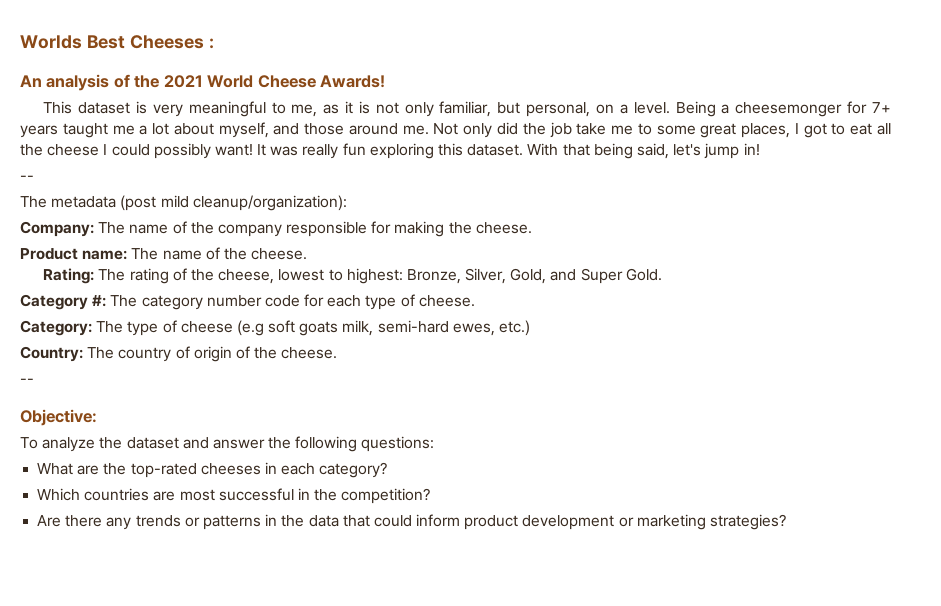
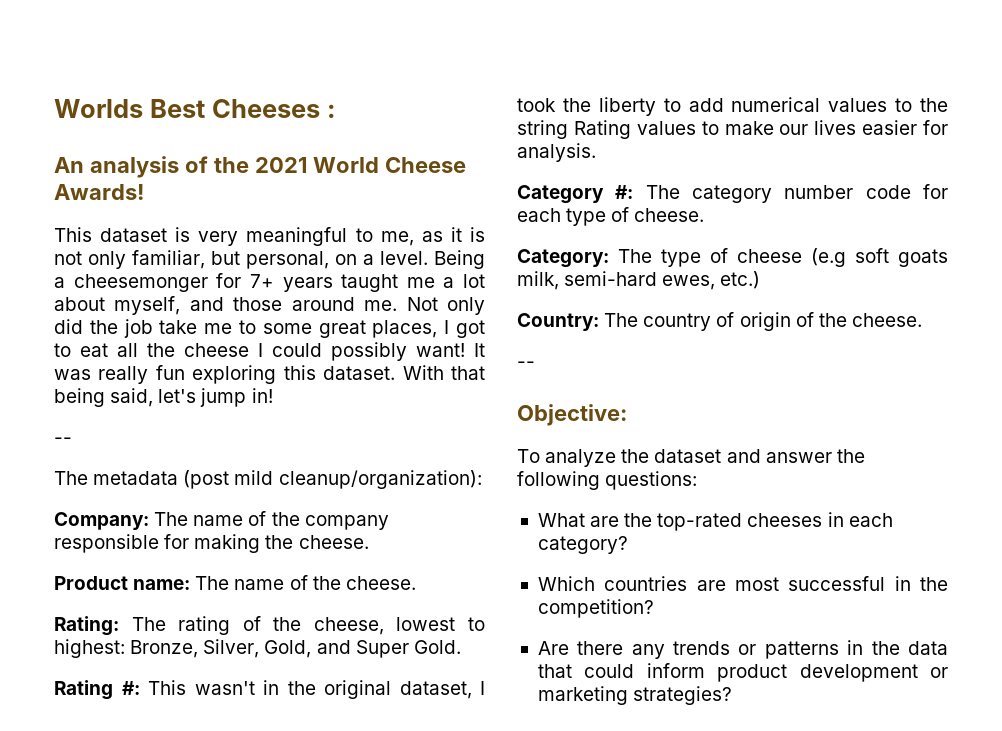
(662, 274) none -> [54,680,485,700] [517,97,948,116] [517,120,948,139] [517,143,596,162] // Rating #: This wasn't in the original dataset, I took the liberty to add numerical values to the string Rating values to make our lives easier for analysis.

